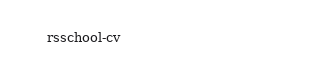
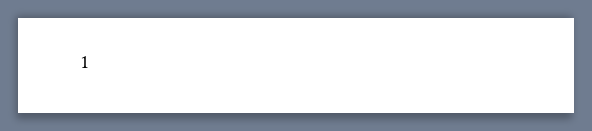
[47,32,121,42] rsschool-cv -> [80,56,89,68] 1

